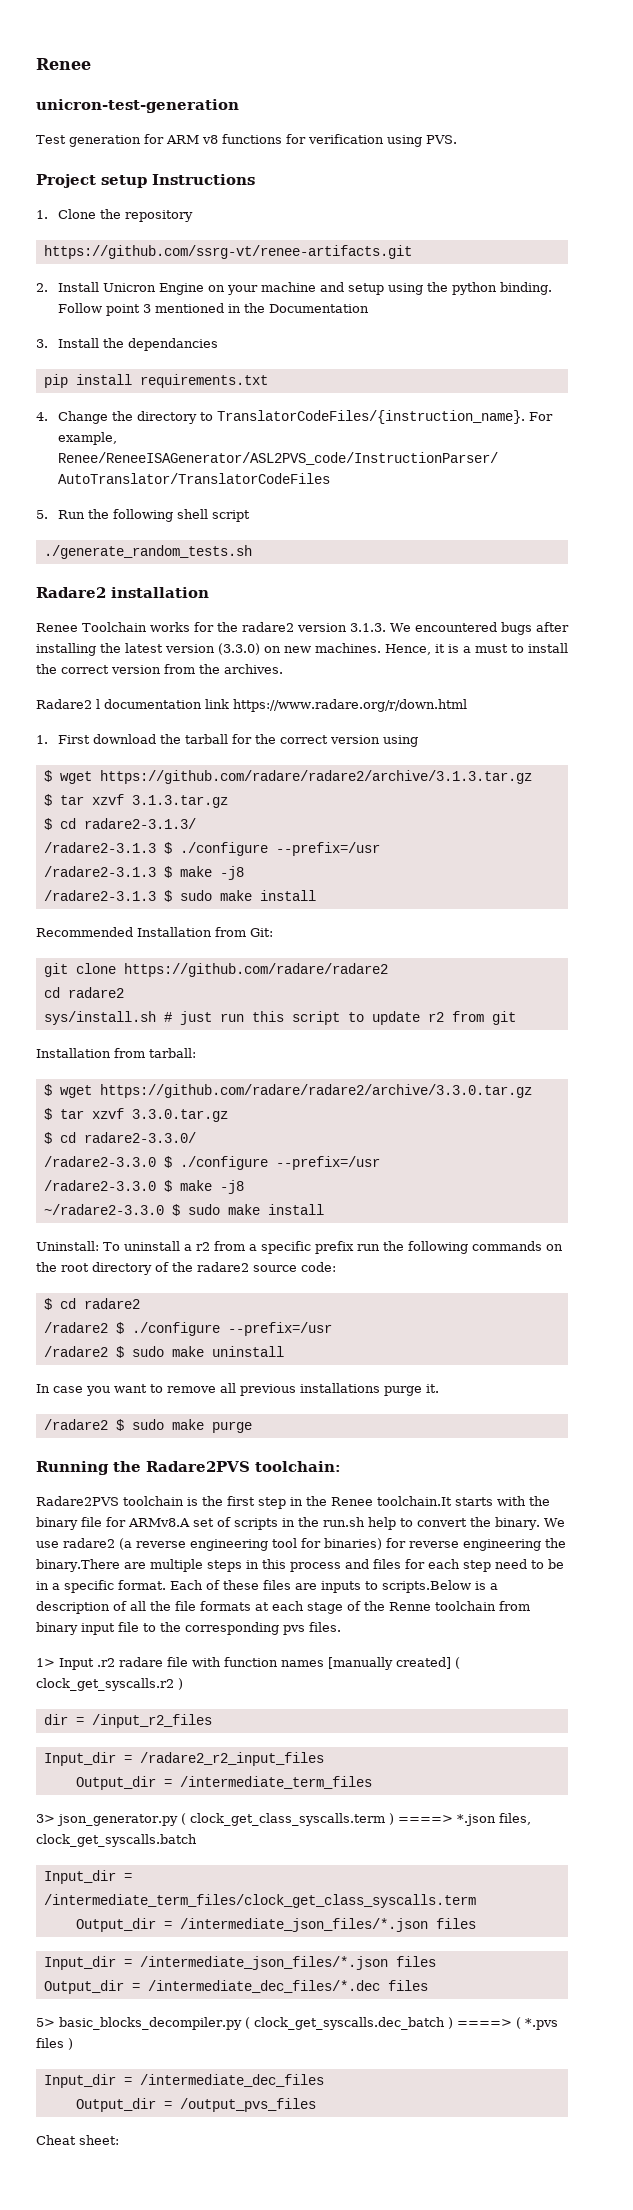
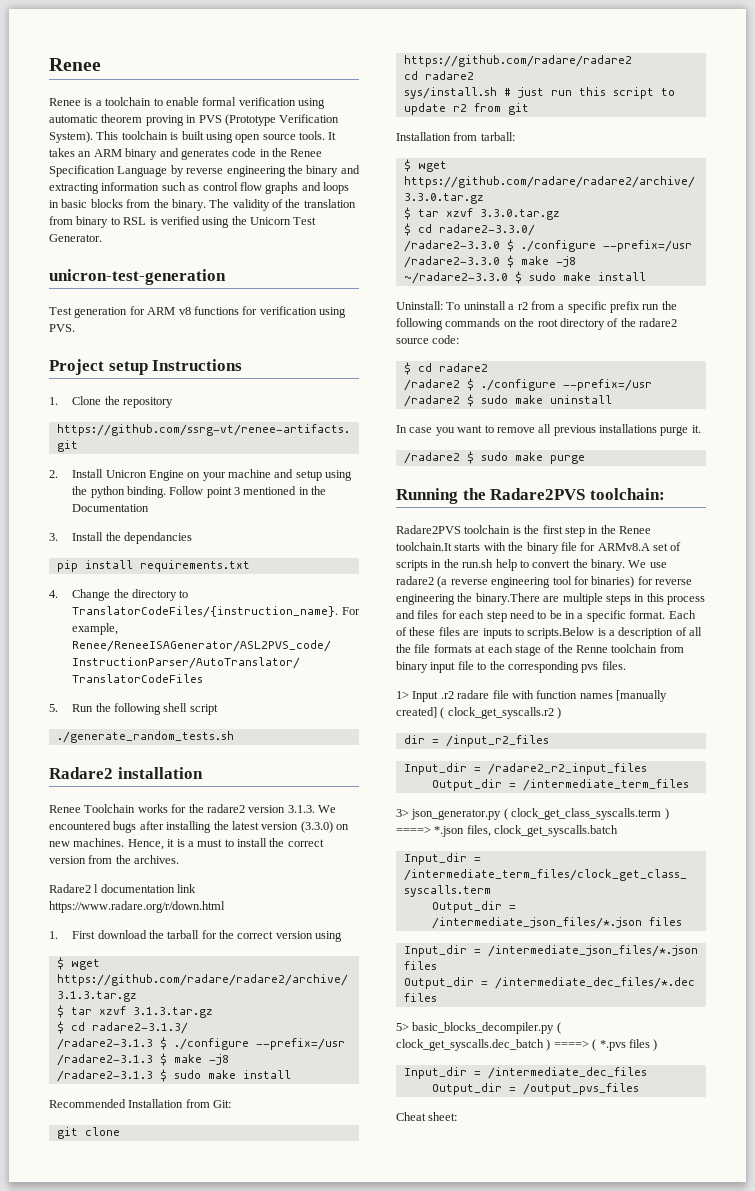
[36,58,91,70] Renee -> [49,58,101,71] [49,97,325,109] [49,114,340,126] [49,131,337,143] [49,148,323,160] [49,165,360,177] [49,182,349,194] [49,199,356,211] [49,216,317,228] [49,234,102,242] Renee // Renee is a toolchain to enable formal verification using automatic theorem proving in PVS (Prototype Verification System). This toolchain is built using open source tools. It takes an ARM binary and generates code in the Renee Specification Language by reverse engineering the binary and extracting information such as control flow graphs and loops in basic blocks from the binary. The validity of the translation from binary to RSL is verified using the Unicorn Test Generator.

